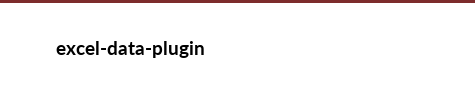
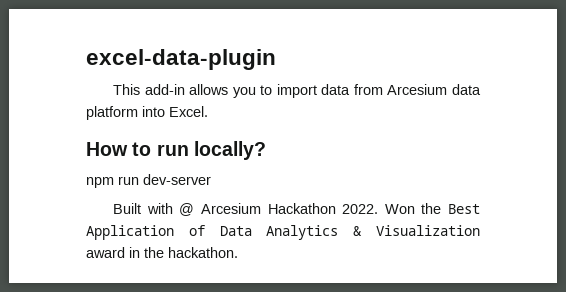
(205, 49) none -> [113,84,482,98] [86,106,208,120] [86,141,266,160] [86,174,211,188] [113,203,480,216] [86,225,480,240] [86,247,238,258] // This add-in allows you to import data from Arcesium data platform into Excel. // How to run locally? // npm run dev-server // Built with @ Arcesium Hackathon 2022. Won the Best Application of Data Analytics & Visualization award in the hackathon.

